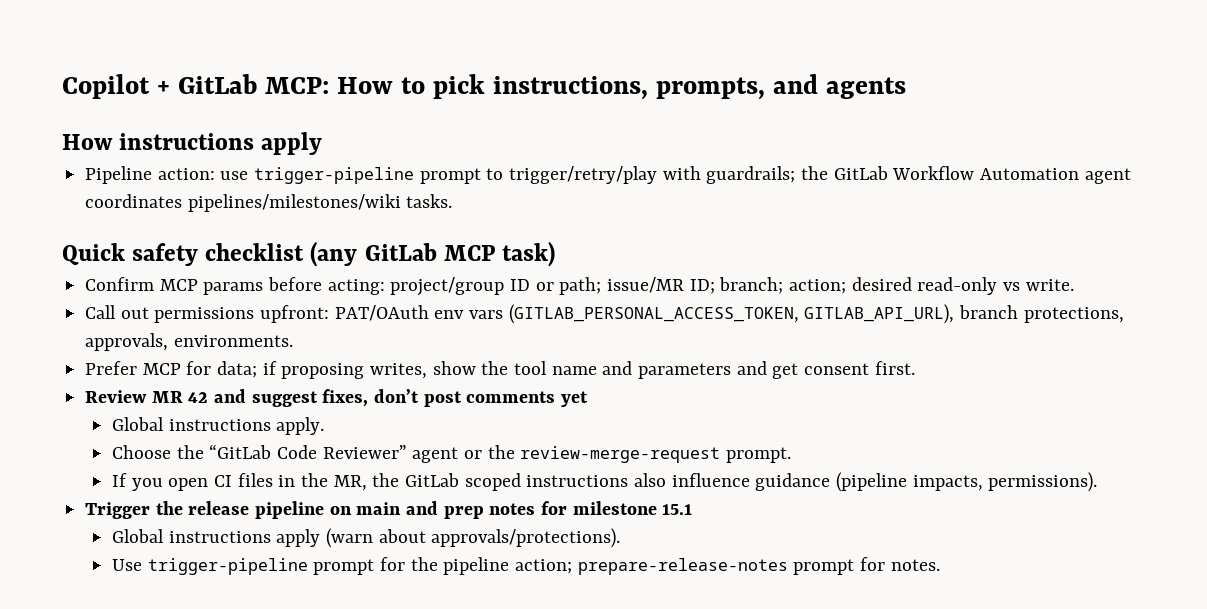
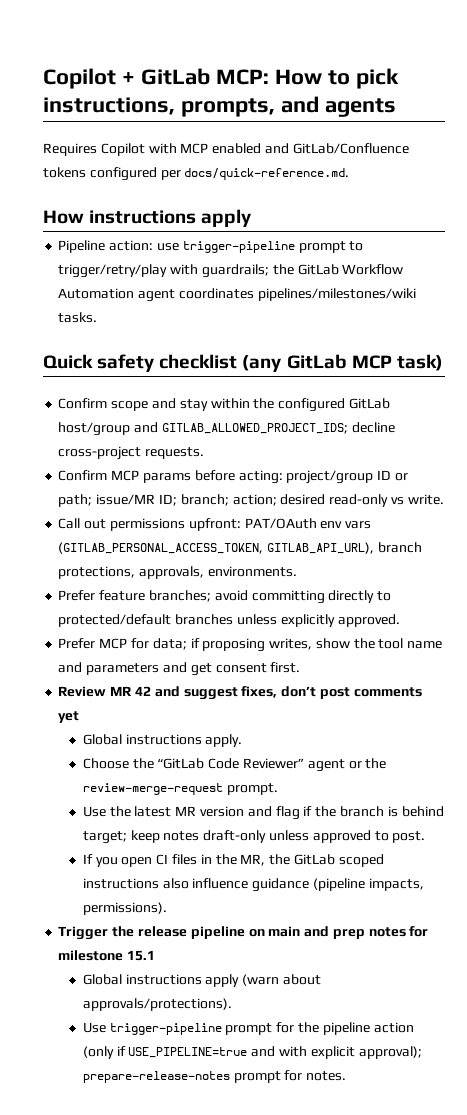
(906, 88) none -> [43,143,409,156] [43,167,350,181] // Requires Copilot with MCP enabled and GitLab/Confluence tokens configured per docs/quick-reference.md.
(555, 254) none -> [58,398,390,412] [58,422,395,436] [58,446,205,460] // Confirm scope and stay within the configured GitLab host/group and GITLAB_ALLOWED_PROJECT_IDS; decline cross-project requests.
(293, 341) none -> [58,590,392,604] [58,614,400,627] // Prefer feature branches; avoid committing directly to protected/default branches unless explicitly approved.
(792, 455) none -> [82,806,444,820] [82,830,426,844] // Use the latest MR version and flag if the branch is behind target; keep notes draft-only unless approved to post.
[514,559,572,574] action; -> [373,1022,414,1033] [82,1046,422,1059] action (only if USE_PIPELINE=true and with explicit approval);

